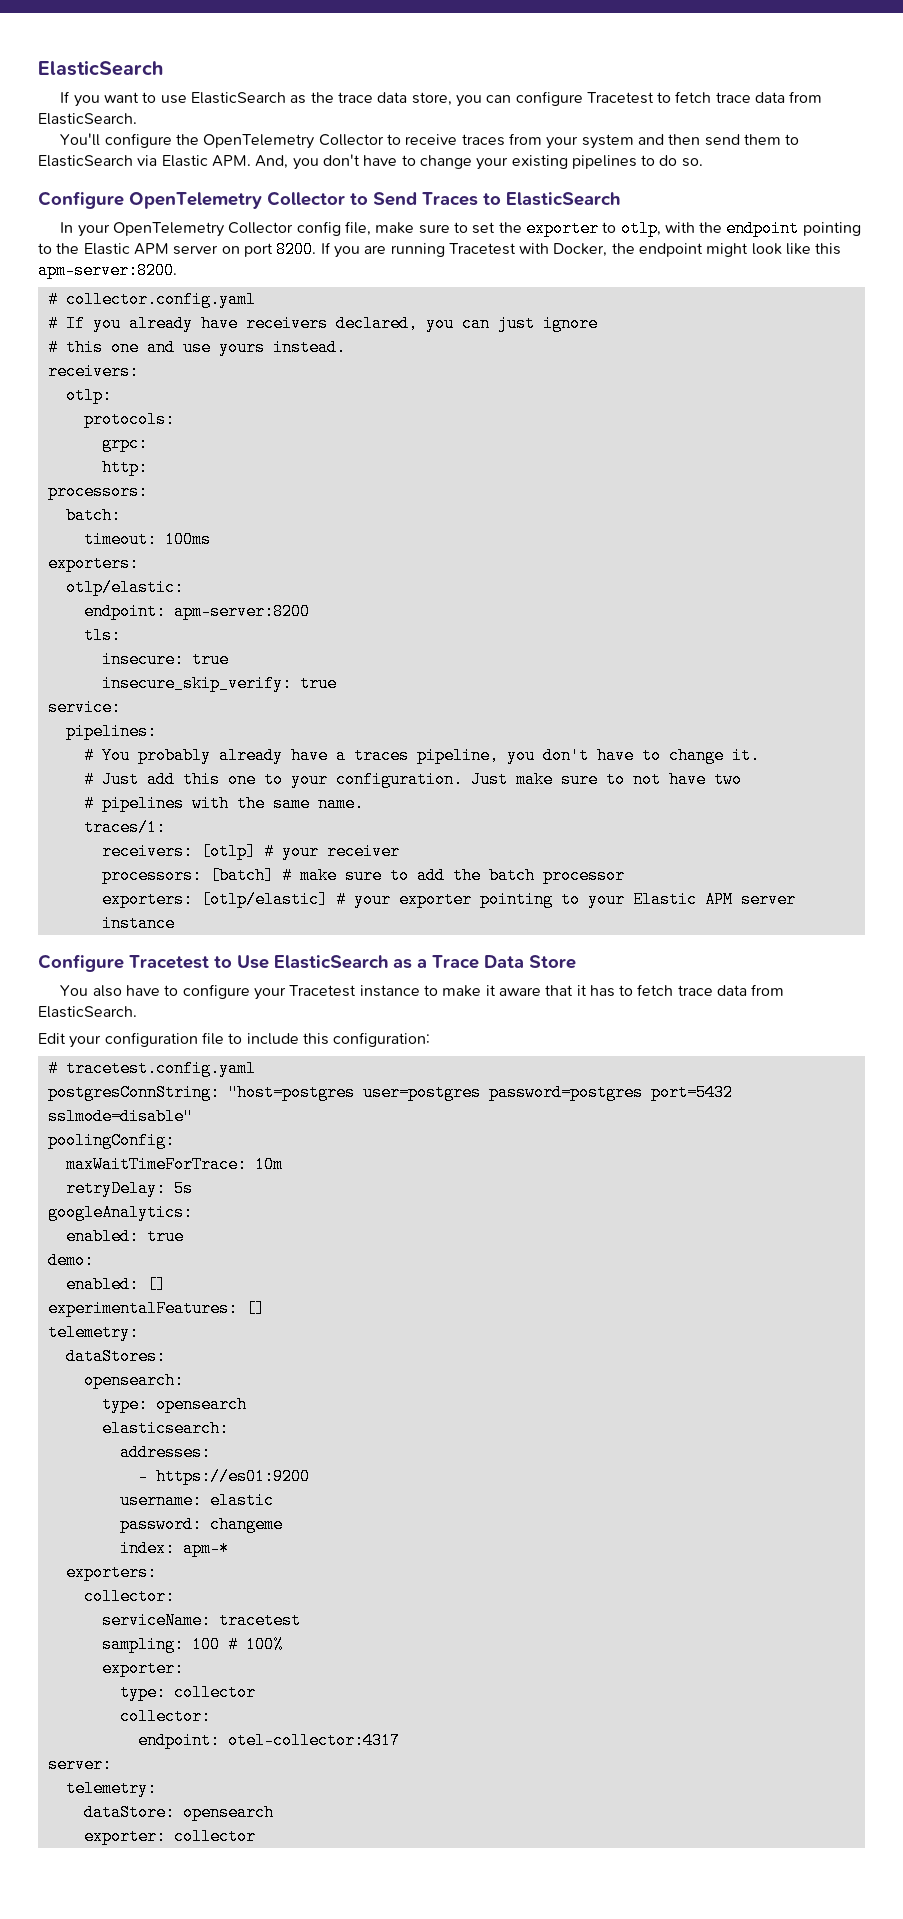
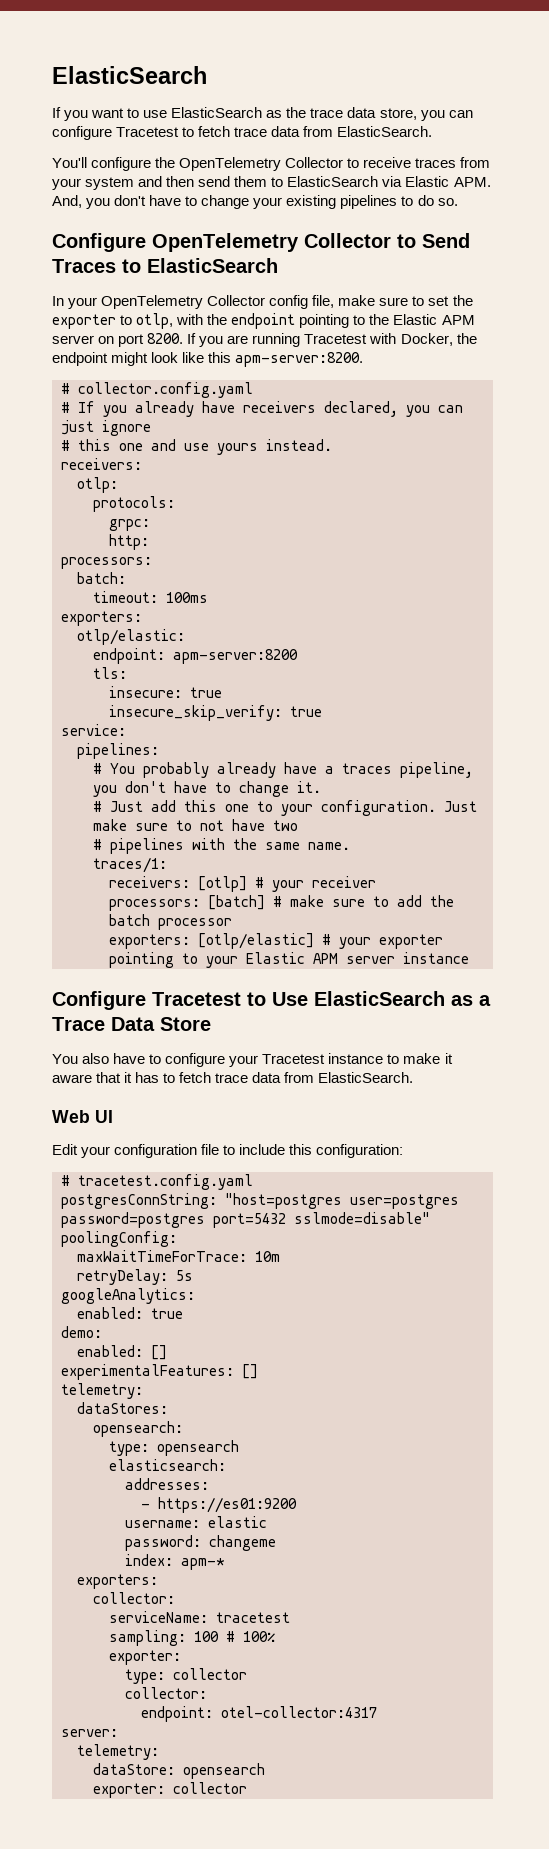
(137, 1012) none -> [52,1110,113,1123] // Web UI

